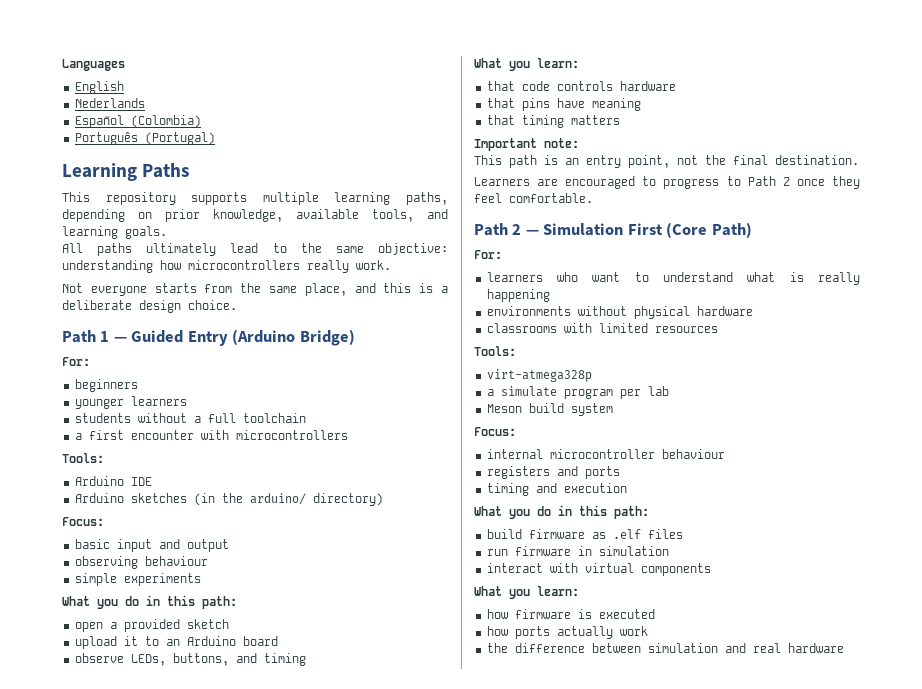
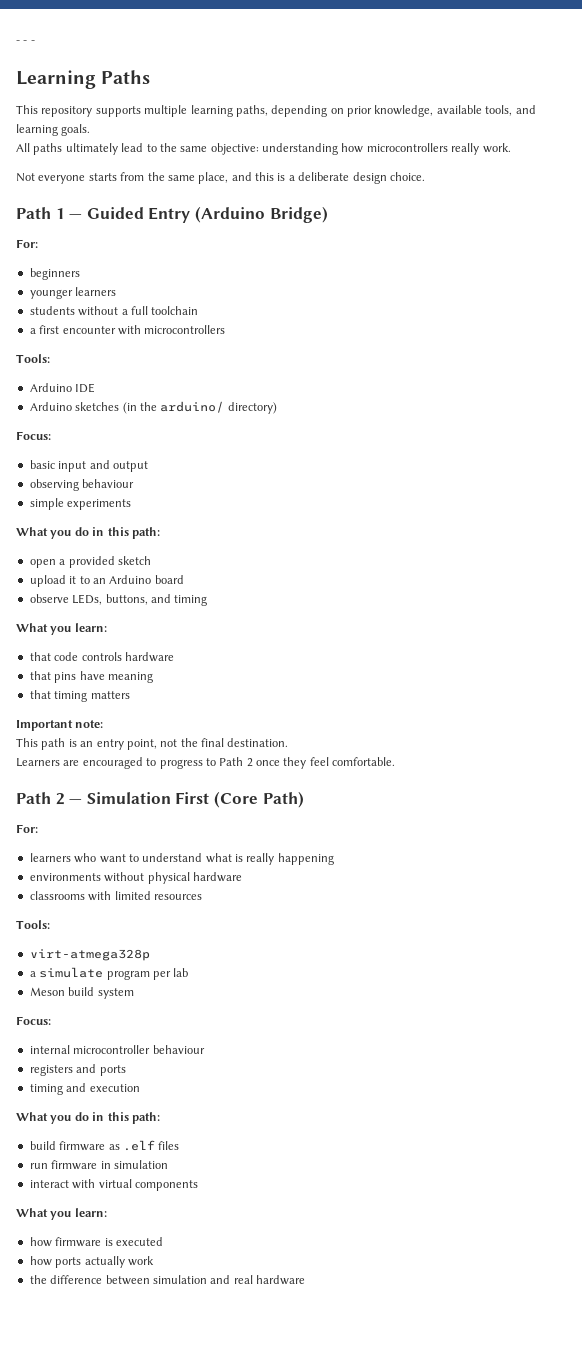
[62,59,125,71] [74,81,124,94] [74,98,145,108] [74,115,201,128] [74,132,215,145] Languages // English // Nederlands // Español (Colombia) // Português (Portugal) -> [16,40,35,44] - - -

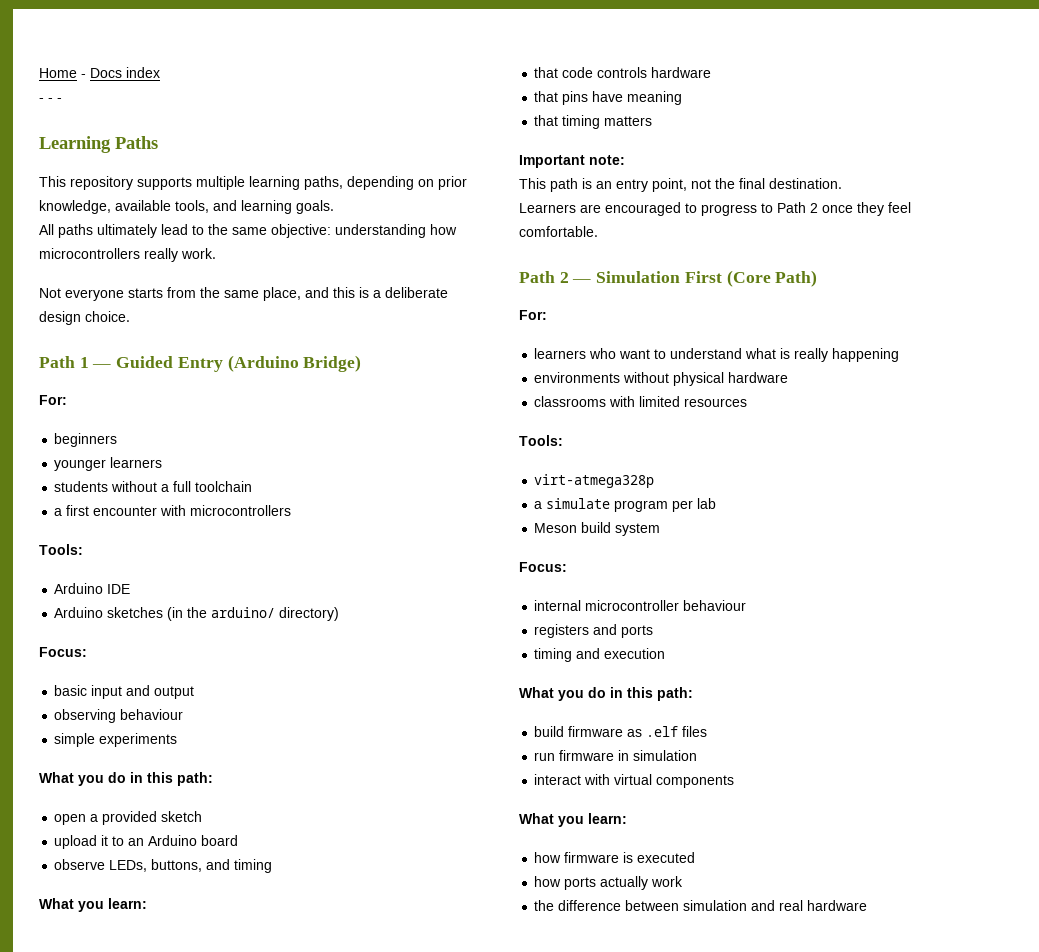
(16, 42) none -> [39,67,160,78] Home - Docs index //

